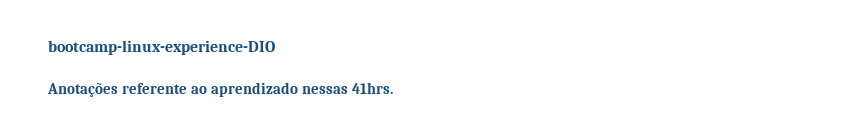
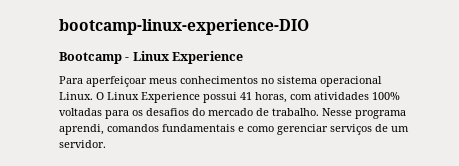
[47,82,393,97] Anotações referente ao aprendizado nessas 41hrs. -> [59,51,244,64] [59,76,382,87] [59,92,400,103] [59,108,406,119] [59,124,409,135] [59,140,106,148] Bootcamp - Linux Experience // Para aperfeiçoar meus conhecimentos no sistema operacional Linux. O Linux Experience possui 41 horas, com atividades 100% voltadas para os desafios do mercado de trabalho. Nesse programa aprendi, comandos fundamentais e como gerenciar serviços de um servidor.

